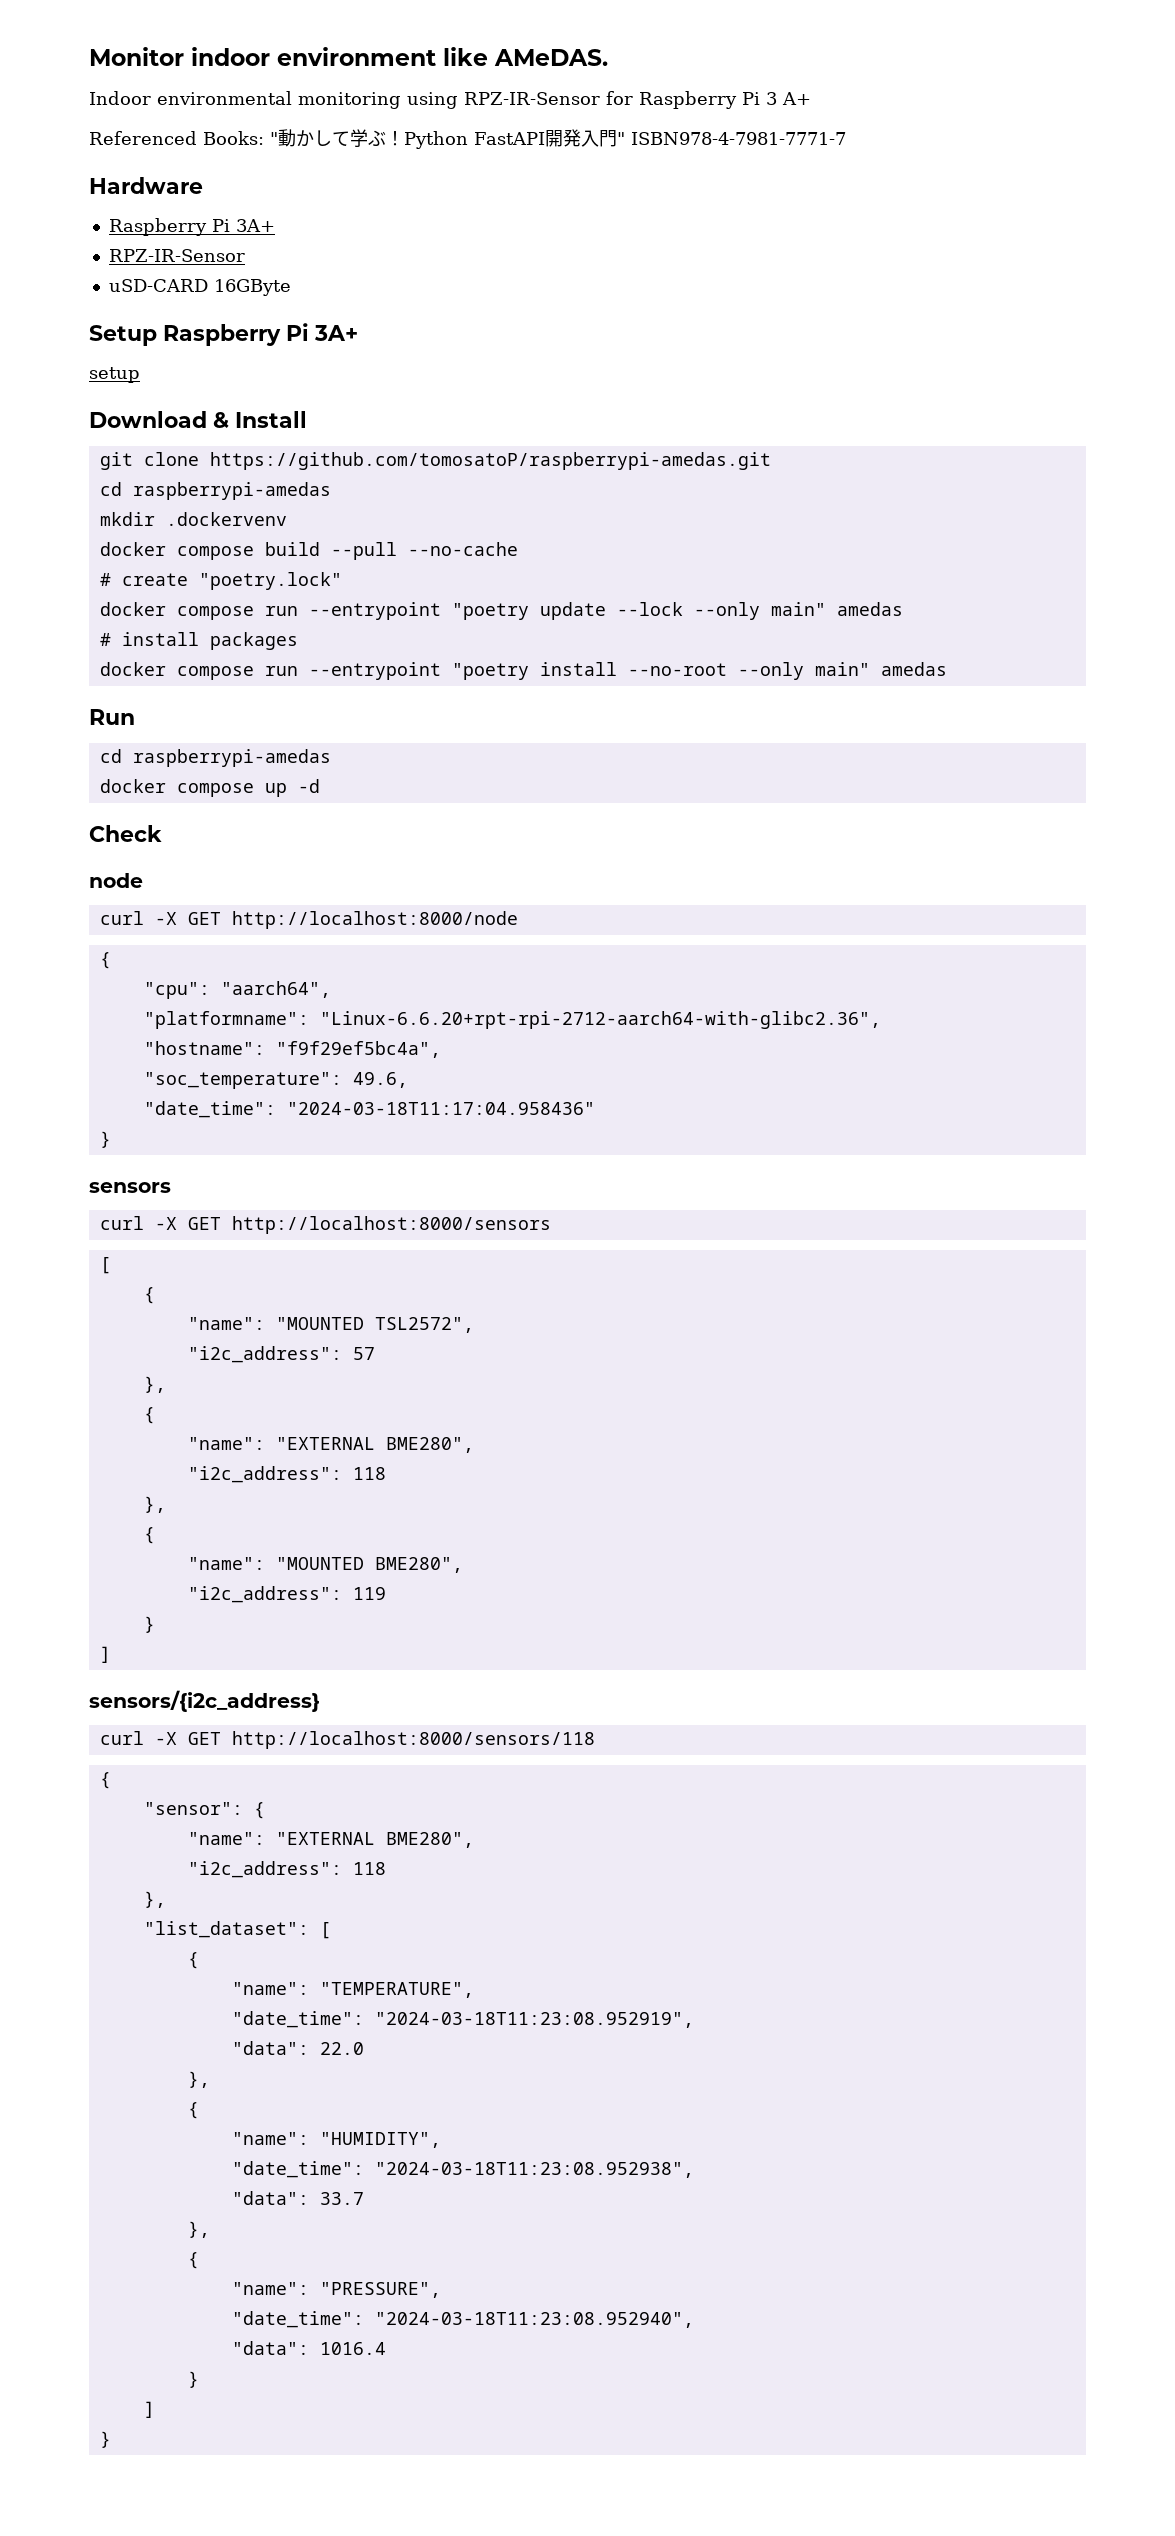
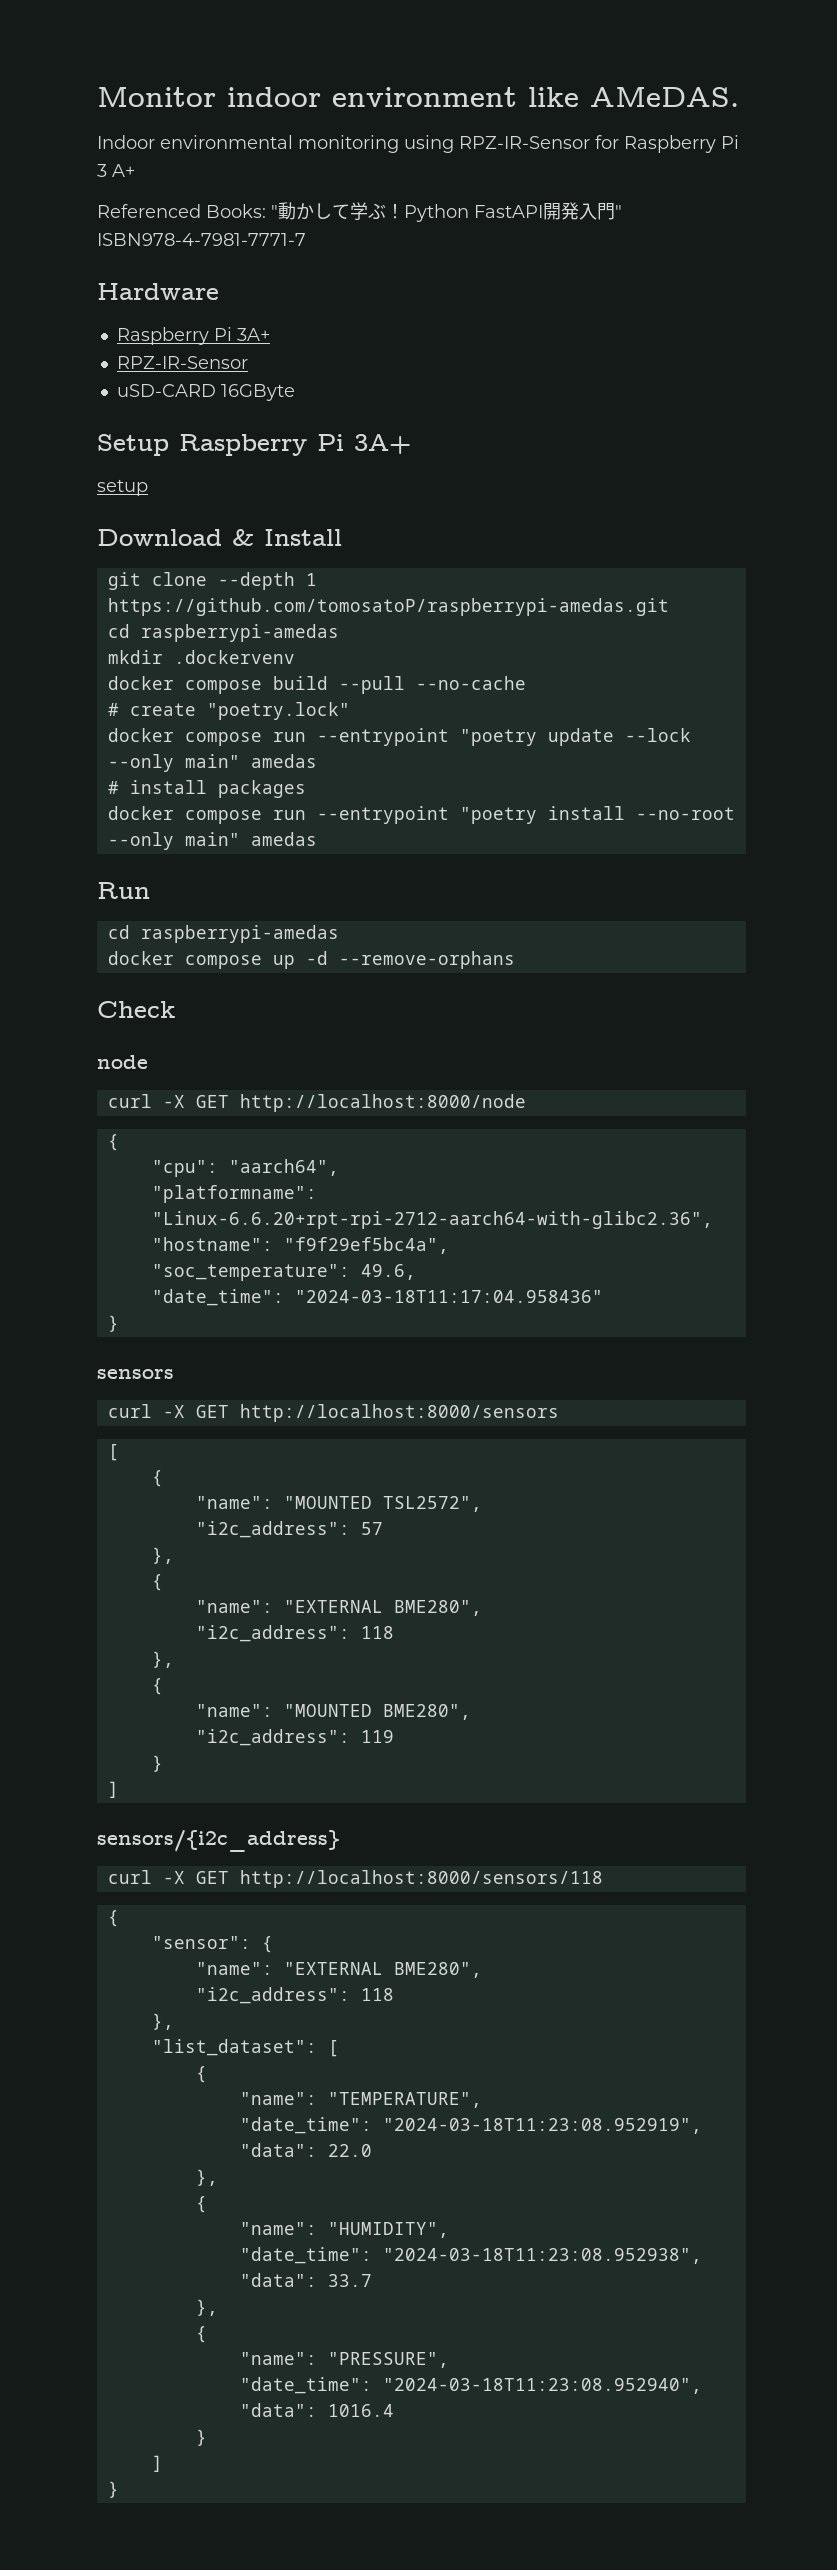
(199, 459) none -> [217,572,317,590] --depth 1
(320, 786) none -> [338,951,515,969] --remove-orphans

